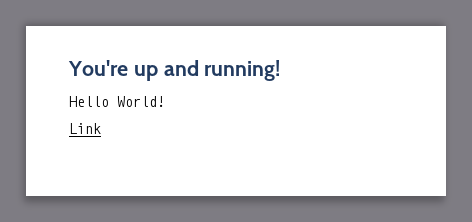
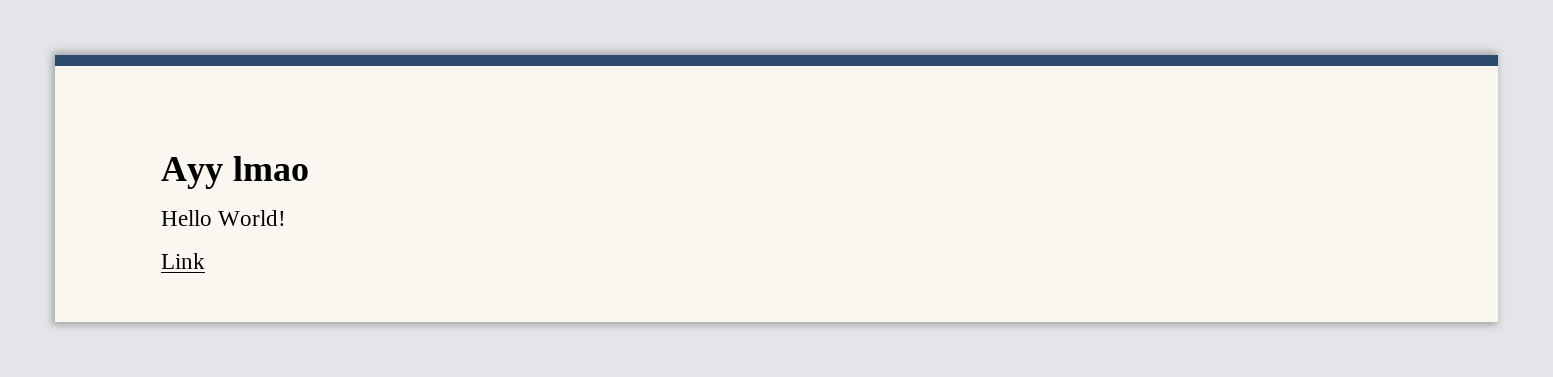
[68,60,281,81] You're up and running! -> [161,156,309,189] Ayy lmao

